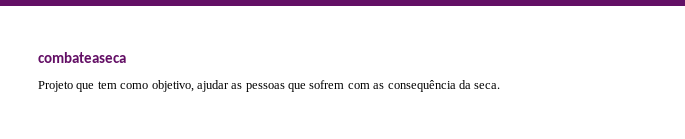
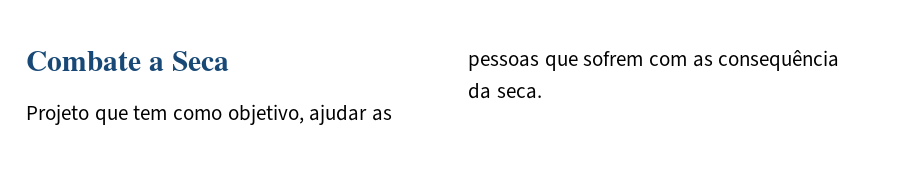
[38,52,126,63] combateaseca -> [26,51,229,71] Combate a Seca

